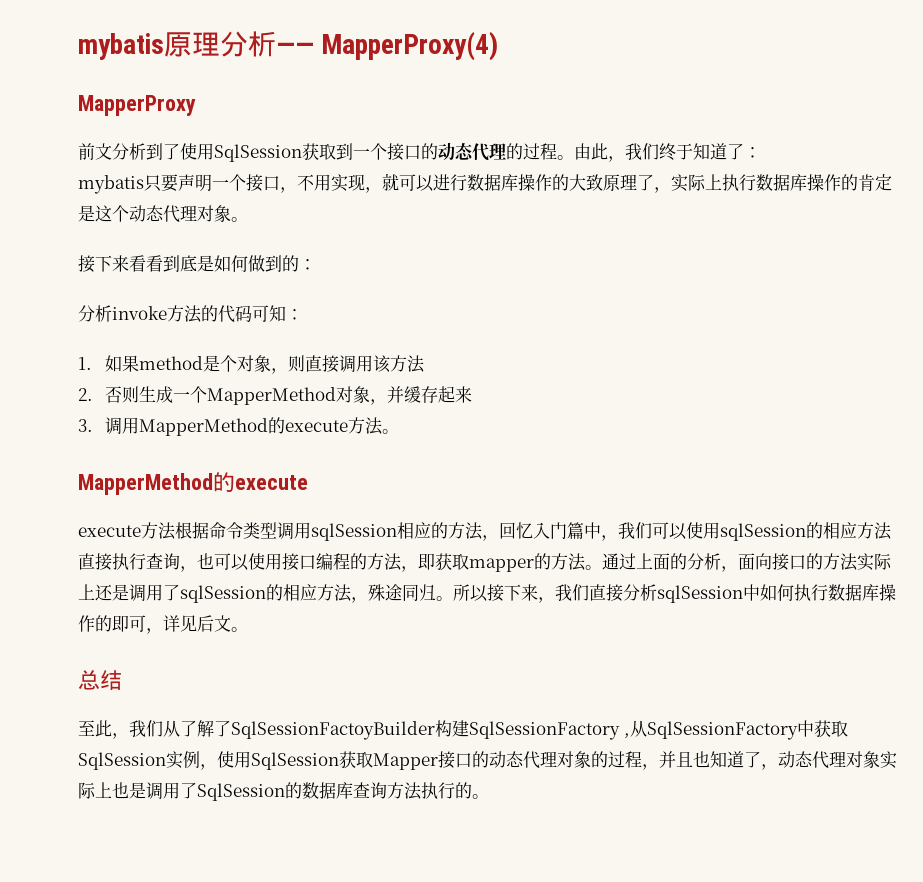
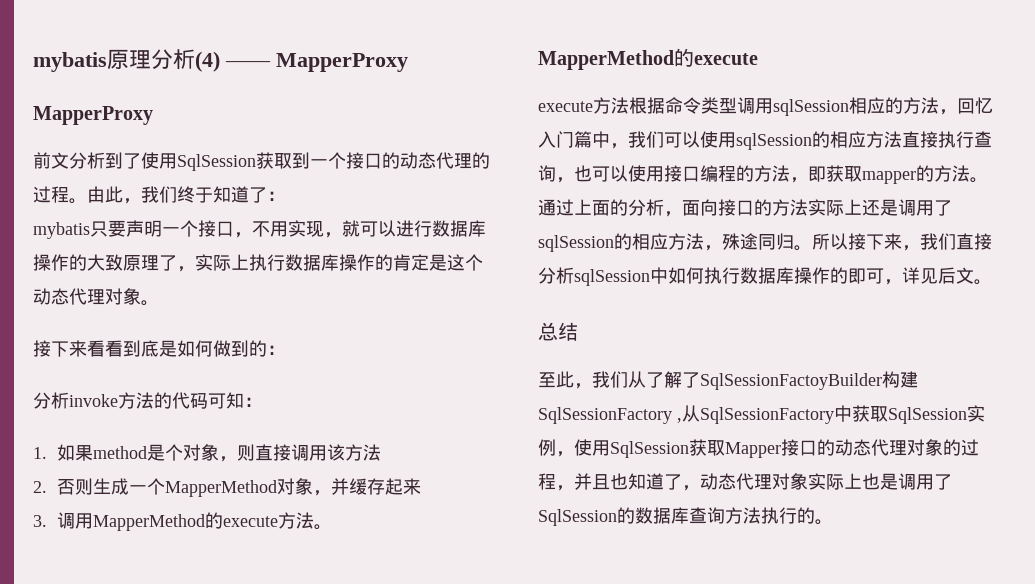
[276,32,499,61] —— MapperProxy(4) -> [195,51,408,72] (4) —— MapperProxy

